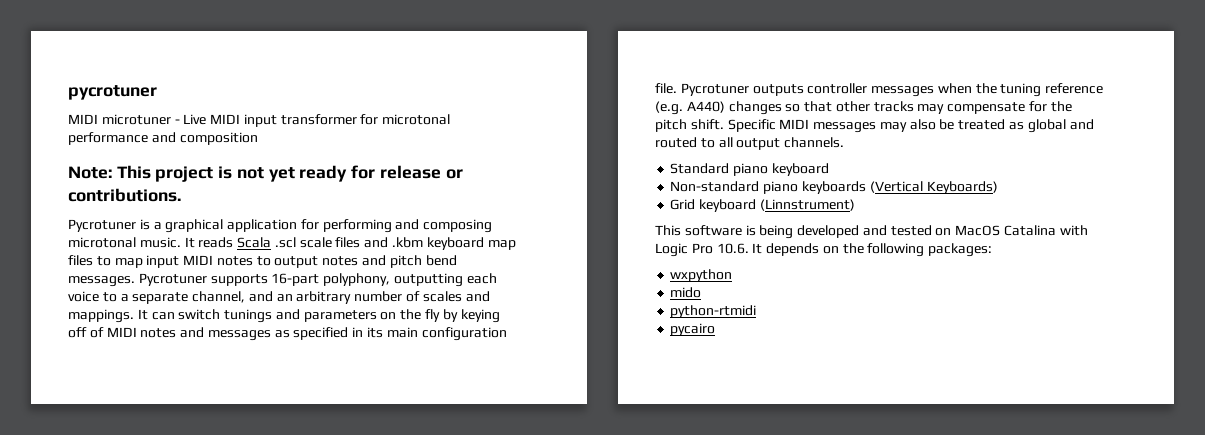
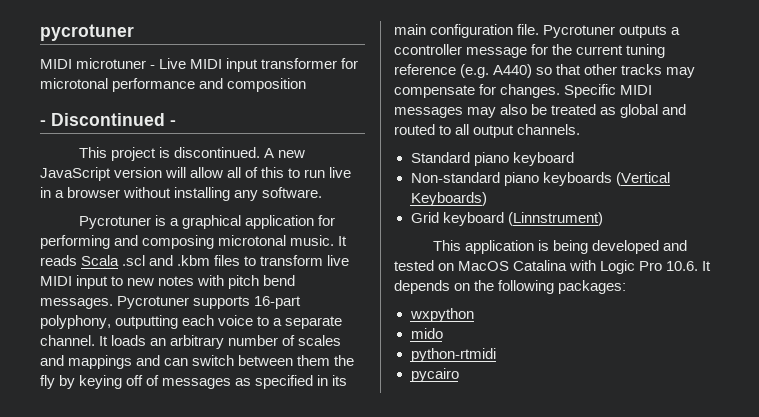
[68,165,463,182] [68,188,181,202] Note: This project is not yet ready for release or contributions. -> [40,113,176,126] [78,147,305,161] [40,167,352,181] [40,187,323,201] - Discontinued - // This project is discontinued. A new JavaScript version will allow all of this to run live in a browser without installing any software.
[299,237,516,250] [68,255,387,268] scale files and .kbm keyboard map files to map input MIDI notes to output notes and -> [149,255,350,266] [40,275,225,289] and .kbm files to transform live MIDI input to new notes with
[192,291,273,303] channel, and -> [40,335,147,346] channel. It loads
[68,309,397,323] mappings. It can switch tunings and parameters on -> [68,355,331,369] mappings and can switch between them
[106,327,205,338] MIDI notes and -> (160, 380) none
[807,83,997,97] controller messages when the -> [671,27,681,35] [394,44,624,58] a ccontroller message for the current
[728,101,782,115] changes -> (533, 71) none
[1050,101,1072,112] [655,119,724,132] the pitch shift. -> [500,84,561,98] changes.
[684,225,742,236] software -> [464,240,534,254] application

